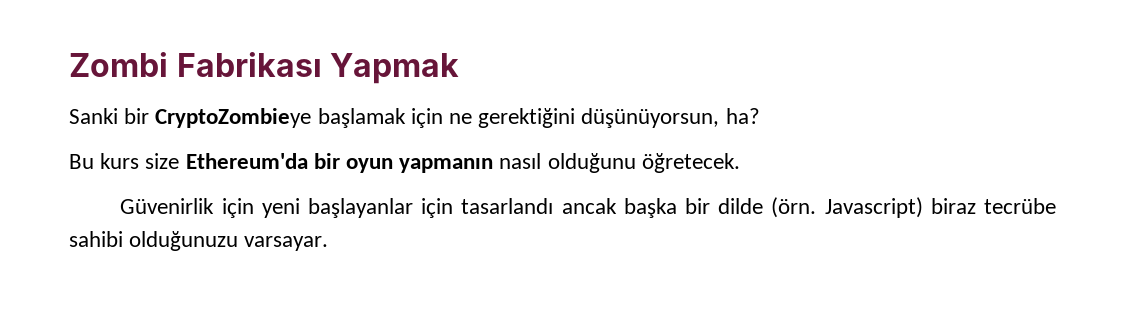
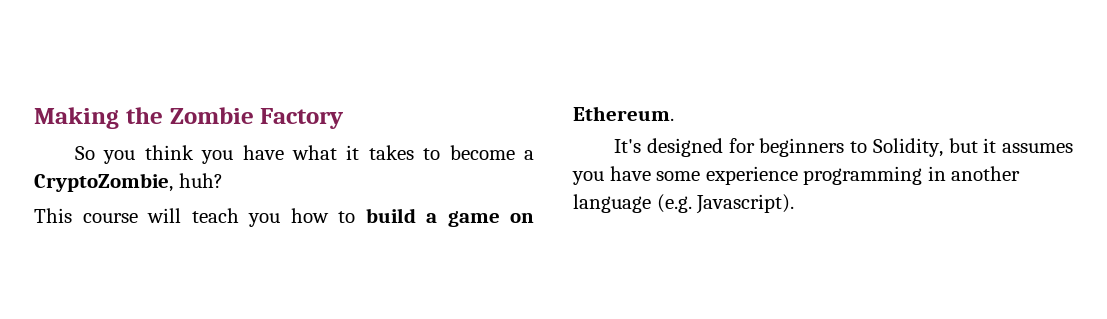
[69,52,460,84] [69,108,760,128] [69,153,740,173] [120,197,1056,218] [69,231,329,251] Zombi Fabrikası Yapmak // Sanki bir CryptoZombieye başlamak için ne gerektiğini düşünüyorsun, ha? // Bu kurs size Ethereum'da bir oyun yapmanın nasıl olduğunu öğretecek. // Güvenirlik için yeni başlayanlar için tasarlandı ancak başka bir dilde (örn. Javascript) biraz tecrübe sahibi olduğunuzu varsayar. -> [34,107,345,129] [75,145,535,164] [34,173,223,192] [34,208,534,227] [573,106,674,121] [614,138,1073,157] [572,166,1021,185] [573,194,795,214] Making the Zombie Factory // So you think you have what it takes to become a CryptoZombie, huh? // This course will teach you how to build a game on Ethereum. // It's designed for beginners to Solidity, but it assumes you have some experience programming in another language (e.g. Javascript).

